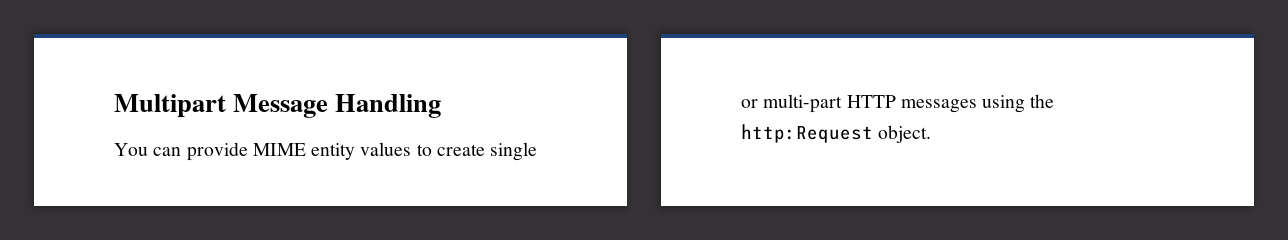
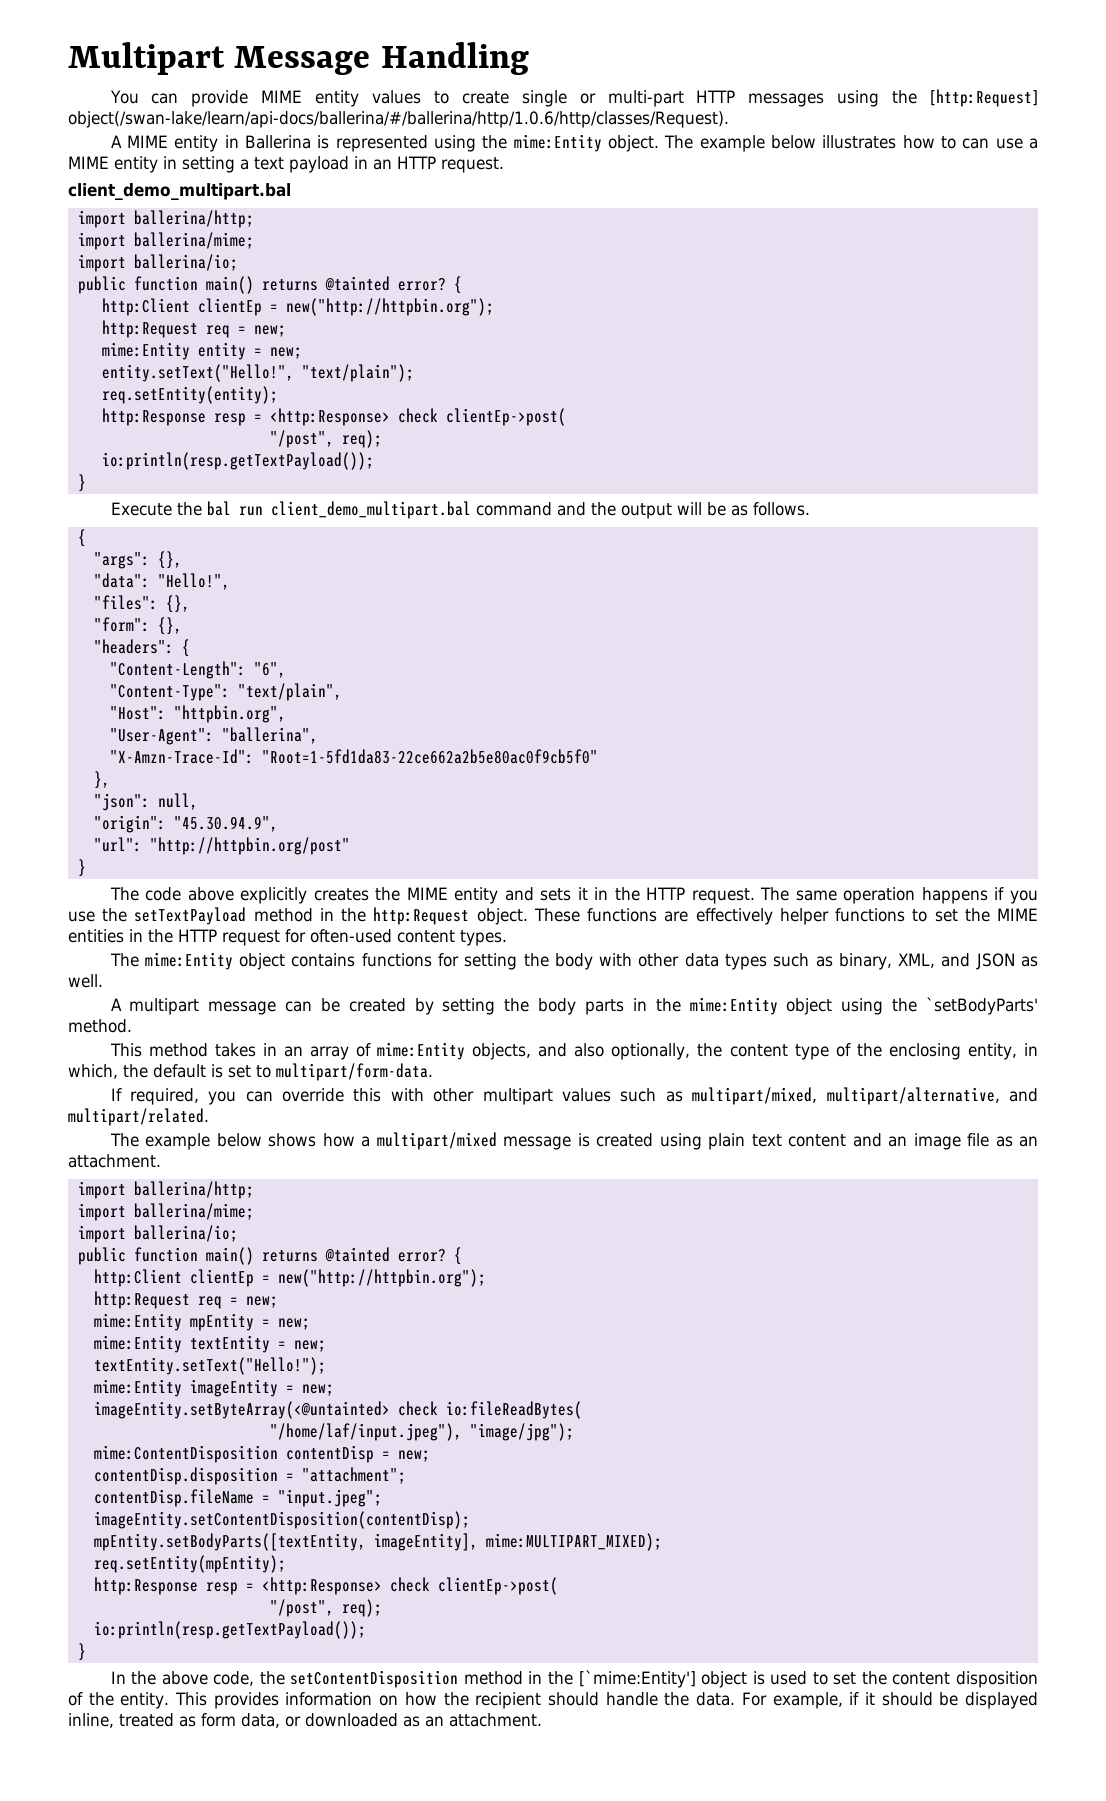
[741,124,932,143] http:Request object. -> [930,89,1038,107] [68,111,729,128] [110,134,1039,152] [68,156,504,173] [68,183,291,201] [77,210,254,228] [77,232,254,250] [77,254,238,272] [77,276,462,294] [101,298,494,316] [101,320,286,338] [101,342,302,360] [101,364,414,382] [101,386,278,404] [101,408,566,426] [269,430,382,448] [101,452,374,470] [77,474,86,492] [110,501,810,519] [77,529,86,547] [93,551,182,569] [93,573,230,590] [93,595,190,613] [93,617,182,635] [93,639,190,657] [109,661,286,679] [109,683,342,701] [109,705,286,723] [109,727,318,745] [109,749,598,764] [93,771,110,789] [93,793,198,811] [93,815,278,833] [93,837,350,855] [77,859,86,877] [109,887,1039,904] [68,907,1039,925] [68,929,507,946] [109,952,1038,970] [68,974,103,988] [110,997,1039,1015] [68,1019,132,1033] [109,1042,1038,1060] [68,1063,433,1081] [110,1087,1038,1105] [68,1108,209,1126] [109,1132,1038,1150] [68,1154,161,1168] [77,1181,254,1199] [77,1203,254,1221] [77,1225,238,1243] [77,1247,462,1265] [93,1269,486,1287] [93,1291,278,1309] [93,1313,310,1331] [93,1335,326,1353] [93,1357,326,1375] [93,1379,334,1397] [93,1401,582,1419] [269,1423,574,1441] [93,1445,430,1463] [93,1467,406,1485] [93,1489,382,1507] [93,1511,470,1529] [93,1533,662,1551] [93,1555,286,1573] [93,1577,558,1595] [269,1599,382,1617] [93,1621,366,1639] [77,1643,86,1661] [110,1670,1038,1688] [68,1692,1039,1709] [68,1713,542,1728] [http:Request] object(/swan-lake/learn/api-docs/ballerina/#/ballerina/http/1.0.6/http/classes/Request). // A MIME entity in Ballerina is represented using the mime:Entity object. The example below illustrates how to can use a MIME entity in setting a text payload in an HTTP request. // client_demo_multipart.bal // import ballerina/http; // import ballerina/mime; // import ballerina/io; // public function main() returns @tainted error? { // http:Client clientEp = new("http://httpbin.org"); // http:Request req = new; // mime:Entity entity = new; // entity.setText("Hello!", "text/plain"); // req.setEntity(entity); // http:Response resp = <http:Response> check clientEp->post( // "/post", req); // io:println(resp.getTextPayload()); // } // Execute the bal run client_demo_multipart.bal command and the output will be as follows. // { // "args": {}, // "data": "Hello!", // "files": {}, // "form": {}, // "headers": { // "Content-Length": "6", // "Content-Type": "text/plain", // "Host": "httpbin.org", // "User-Agent": "ballerina", // "X-Amzn-Trace-Id": "Root=1-5fd1da83-22ce662a2b5e80ac0f9cb5f0" // }, // "json": null, // "origin": "45.30.94.9", // "url": "http://httpbin.org/post" // } // The code above explicitly creates the MIME entity and sets it in the HTTP request. The same operation happens if you use the setTextPayload method in the http:Request object. These functions are effectively helper functions to set the MIME entities in the HTTP request for often-used content types. // The mime:Entity object contains functions for setting the body with other data types such as binary, XML, and JSON as well. // A multipart message can be created by setting the body parts in the mime:Entity object using the `setBodyParts' method. // This method takes in an array of mime:Entity objects, and also optionally, the content type of the enclosing entity, in which, the default is set to multipart/form-data. // If required, you can override this with other multipart values such as multipart/mixed, multipart/alternative, and multipart/related. // The example below shows how a multipart/mixed message is created using plain text content and an image file as an attachment. // import ballerina/http; // import ballerina/mime; // import ballerina/io; // public function main() returns @tainted error? { // http:Client clientEp = new("http://httpbin.org"); // http:Request req = new; // mime:Entity mpEntity = new; // mime:Entity textEntity = new; // textEntity.setText("Hello!"); // mime:Entity imageEntity = new; // imageEntity.setByteArray(<@untainted> check io:fileReadBytes( // "/home/laf/input.jpeg"), "image/jpg"); // mime:ContentDisposition contentDisp = new; // contentDisp.disposition = "attachment"; // contentDisp.fileName = "input.jpeg"; // imageEntity.setContentDisposition(contentDisp); // mpEntity.setBodyParts([textEntity, imageEntity], mime:MULTIPART_MIXED); // req.setEntity(mpEntity); // http:Response resp = <http:Response> check clientEp->post( // "/post", req); // io:println(resp.getTextPayload()); // } // In the above code, the setContentDisposition method in the [`mime:Entity'] object is used to set the content disposition of the entity. This provides information on how the recipient should handle the data. For example, if it should be displayed inline, treated as form data, or downloaded as an attachment.

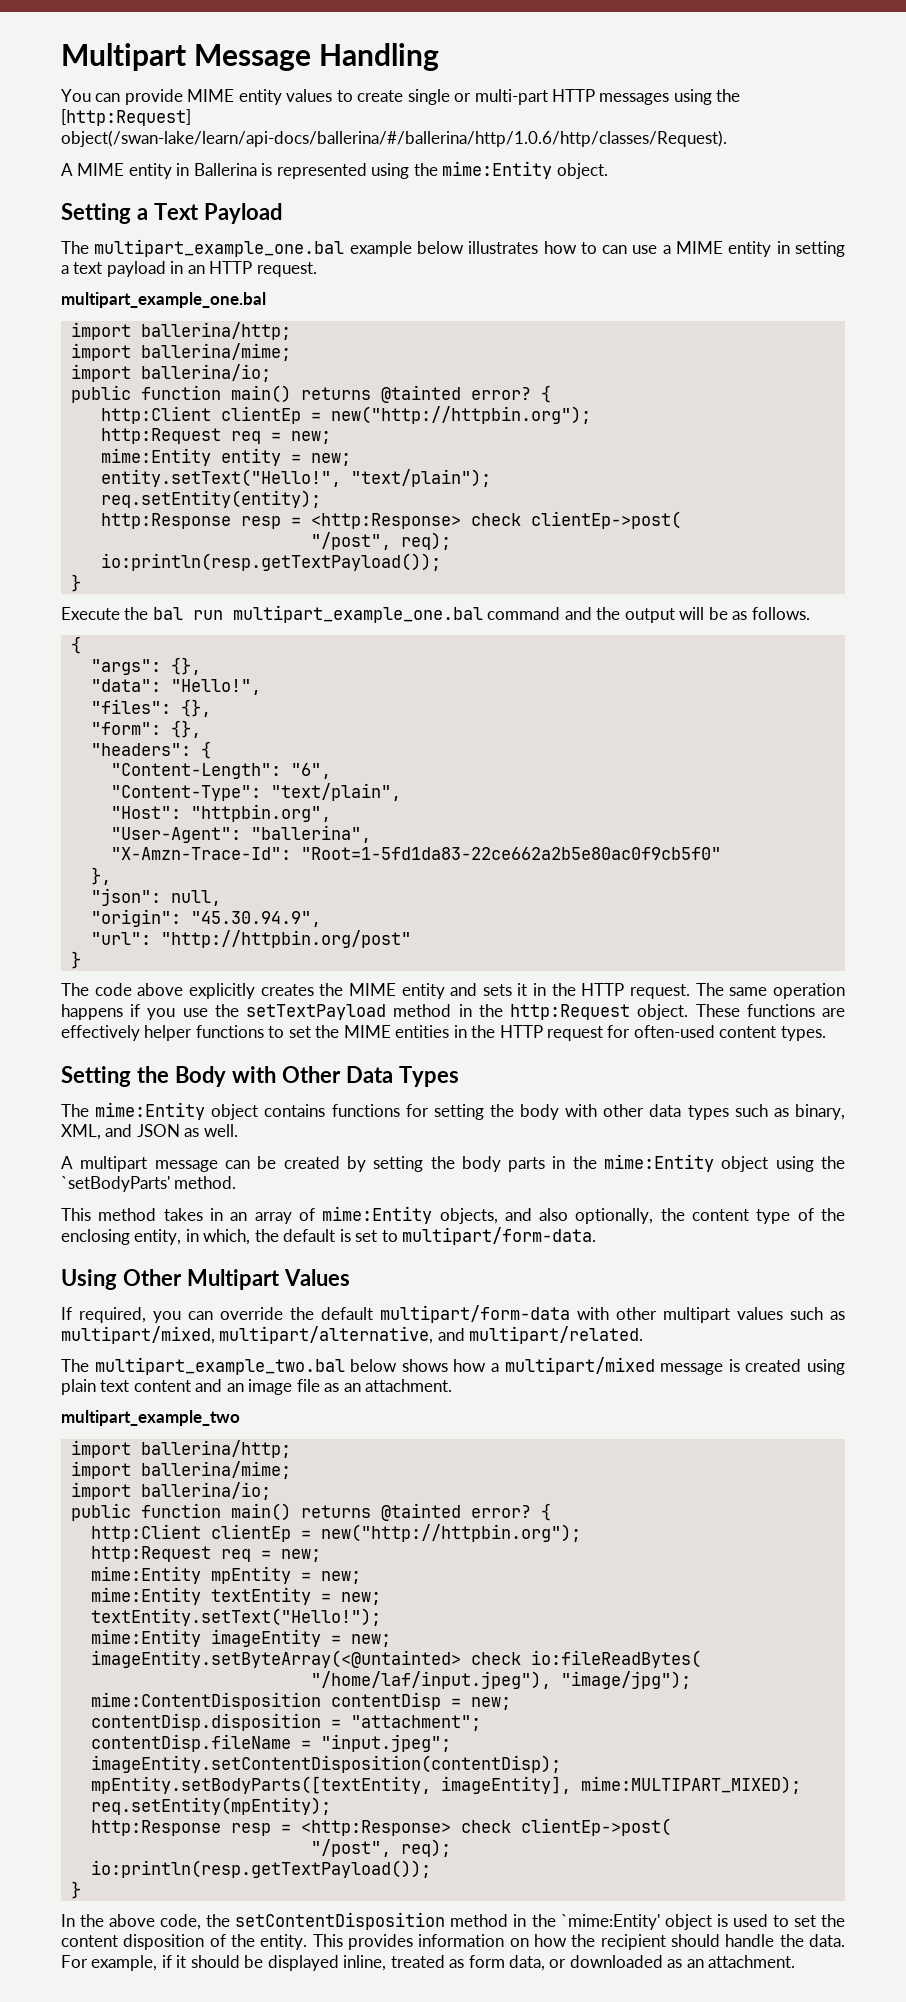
[664,135,694,149] The -> [61,203,282,224] [61,239,345,257] // Setting a Text Payload // The multipart_example_one.bal
[68,183,291,201] client_demo_multipart.bal -> [61,292,266,308] multipart_example_one.bal
[270,501,471,519] client_demo_multipart.bal -> [232,605,483,623] multipart_example_one.bal
(507, 938) none -> [61,1066,459,1087] // Setting the Body with Other Data Types
(433, 1072) none -> [61,1269,350,1290] // Using Other Multipart Values
[353,1088,382,1102] this -> [290,1305,570,1323] the default multipart/form-data
[145,1133,211,1150] example -> [94,1357,345,1375] multipart_example_two.bal
(161, 1161) none -> [61,1410,240,1426] // multipart_example_two
[578,1670,696,1688] [`mime:Entity'] -> [560,1914,660,1930] `mime:Entity'

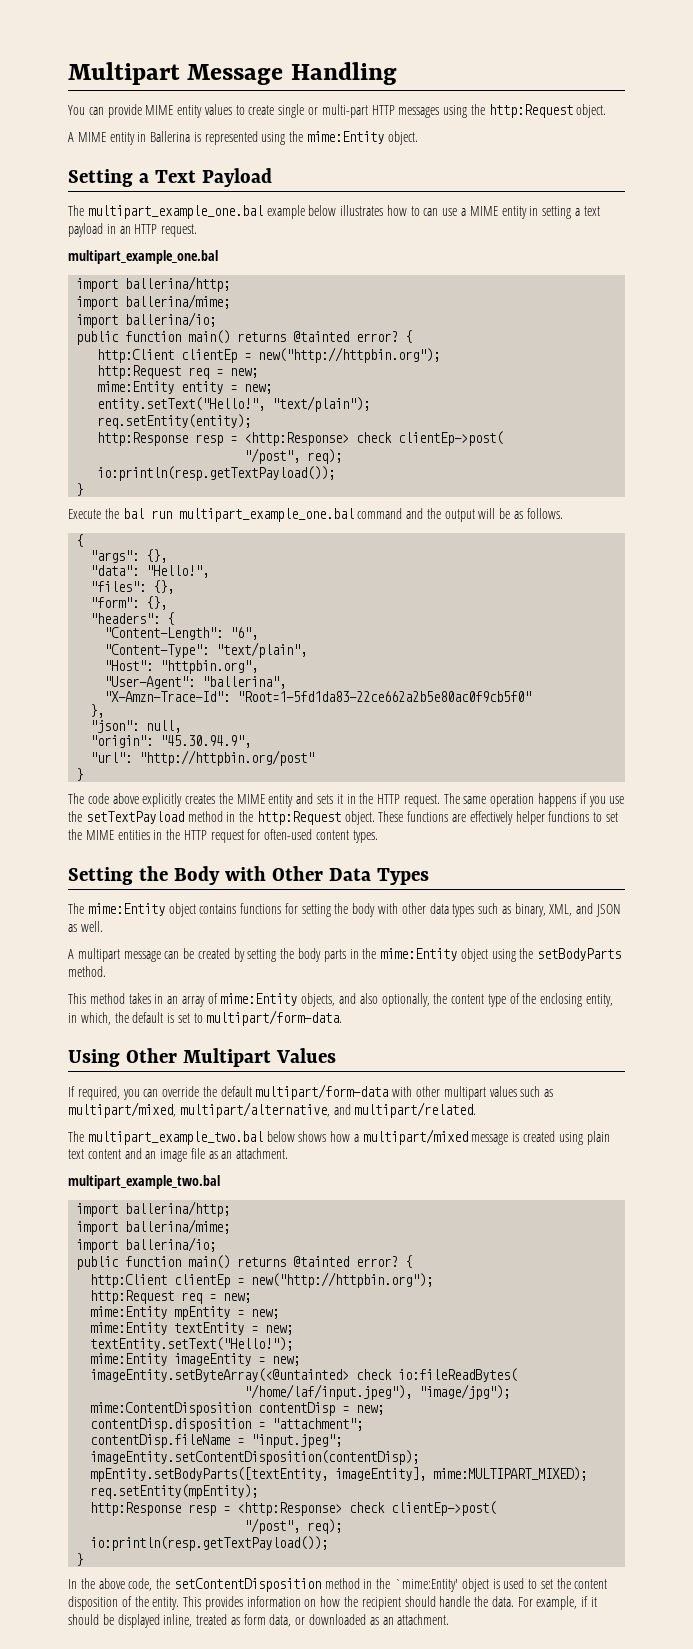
[61,109,191,126] [61,130,727,147] [http:Request] object(/swan-lake/learn/api-docs/ballerina/#/ballerina/http/1.0.6/http/classes/Request). -> [488,104,607,118] http:Request object.
[61,1176,170,1192] `setBodyParts' -> [537,948,622,961] setBodyParts
[61,1410,240,1426] multipart_example_two -> [68,1175,220,1189] multipart_example_two.bal

